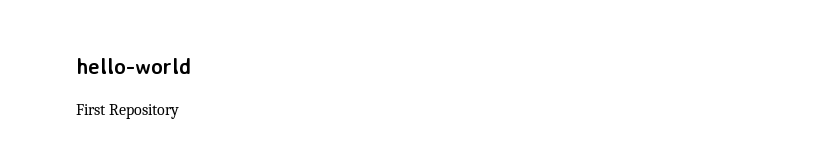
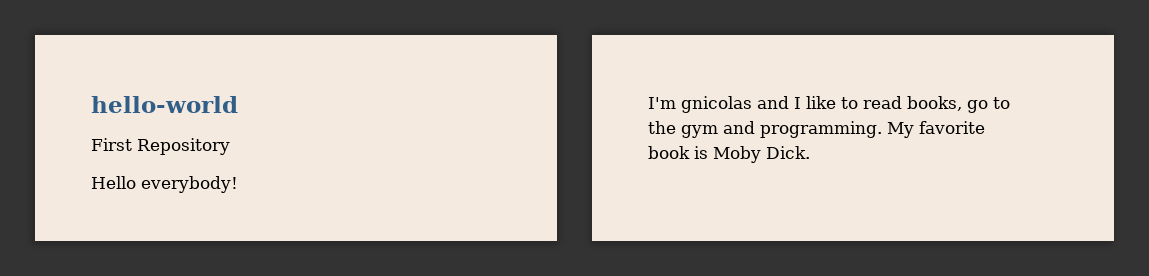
(180, 111) none -> [91,176,238,193] [648,96,1010,113] [648,121,985,138] [648,146,810,163] // Hello everybody! // I'm gnicolas and I like to read books, go to the gym and programming. My favorite book is Moby Dick.

